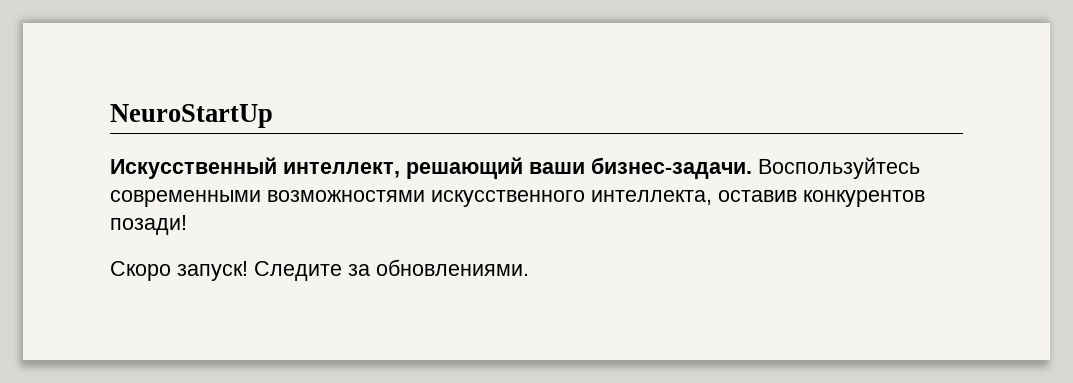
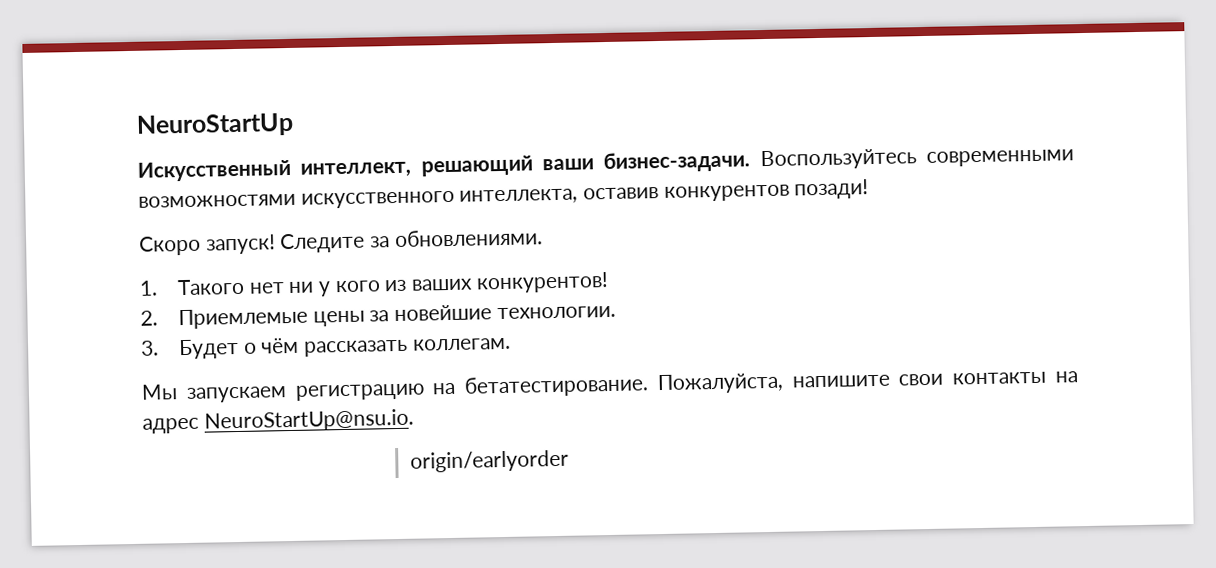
(529, 267) none -> [139,272,609,297] [140,304,616,330] [140,337,511,360] [141,371,1079,403] [142,408,414,434] [409,449,569,473] // 1. Такого нет ни у кого из ваших конкурентов! // 2. Приемлемые цены за новейшие технологии. // 3. Будет о чём рассказать коллегам. // Мы запускаем регистрацию на бетатестирование. Пожалуйста, напишите свои контакты на адрес NeuroStartUp@nsu.io. // origin/earlyorder

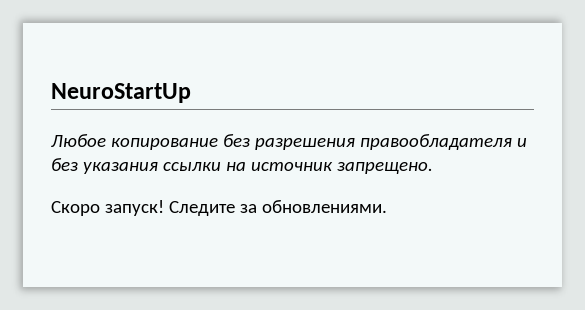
[137,148,1074,182] [138,179,870,209] Искусственный интеллект, решающий ваши бизнес-задачи. Воспользуйтесь современными возможностями искусственного интеллекта, оставив конкурентов позади! -> [51,134,527,150] [51,158,433,174] Любое копирование без разрешения правообладателя и без указания ссылки на источник запрещено.
[139,272,609,297] [140,304,616,330] [140,337,511,360] [141,371,1079,403] [142,408,414,434] [409,449,569,473] // 1. Такого нет ни у кого из ваших конкурентов! // 2. Приемлемые цены за новейшие технологии. // 3. Будет о чём рассказать коллегам. // Мы запускаем регистрацию на бетатестирование. Пожалуйста, напишите свои контакты на адрес NeuroStartUp@nsu.io. // origin/earlyorder -> (387, 206) none

